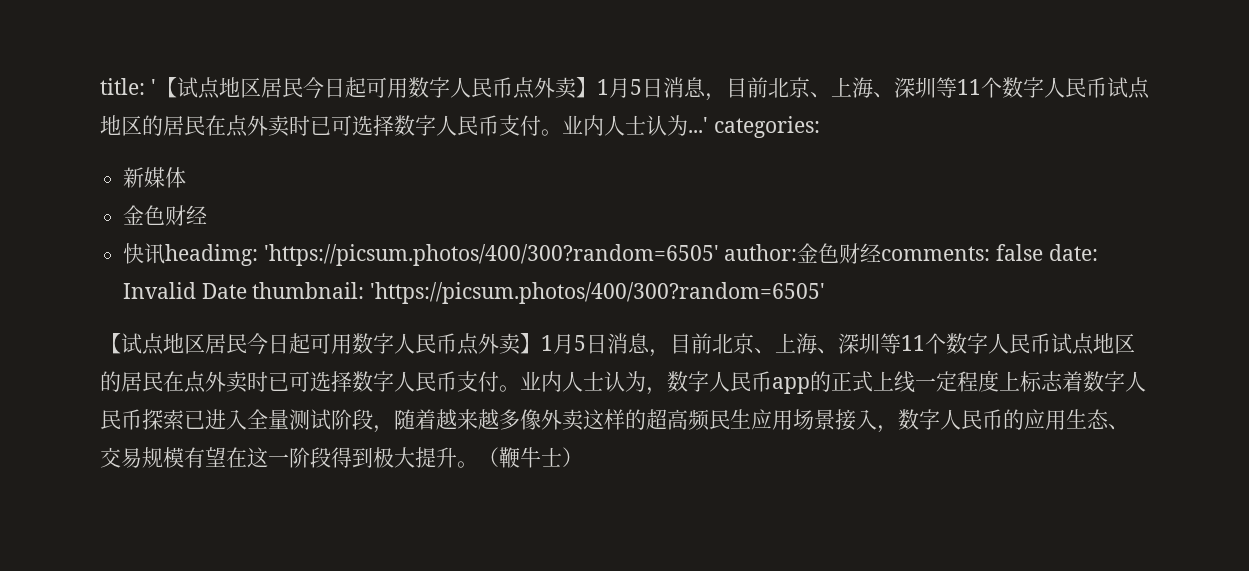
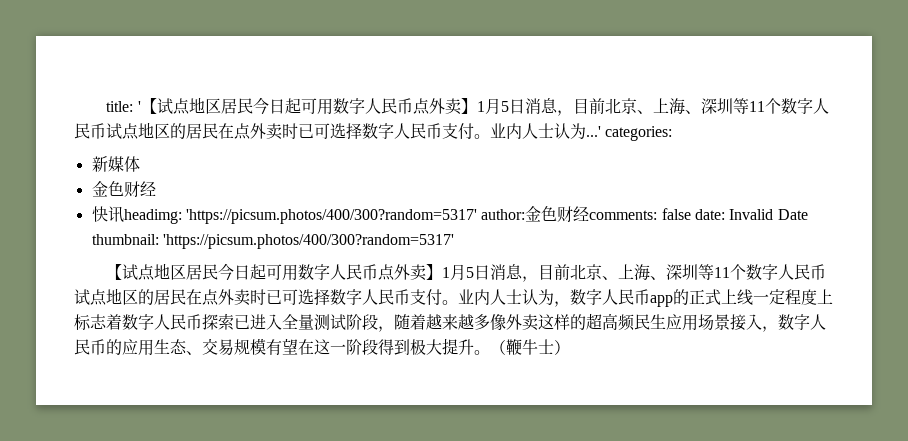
[263,244,719,266] 'https://picsum.photos/400/300?random=6505' -> [185,209,477,224] 'https://picsum.photos/400/300?random=5317'
[370,282,826,304] 'https://picsum.photos/400/300?random=6505' -> [162,234,454,249] 'https://picsum.photos/400/300?random=5317'

